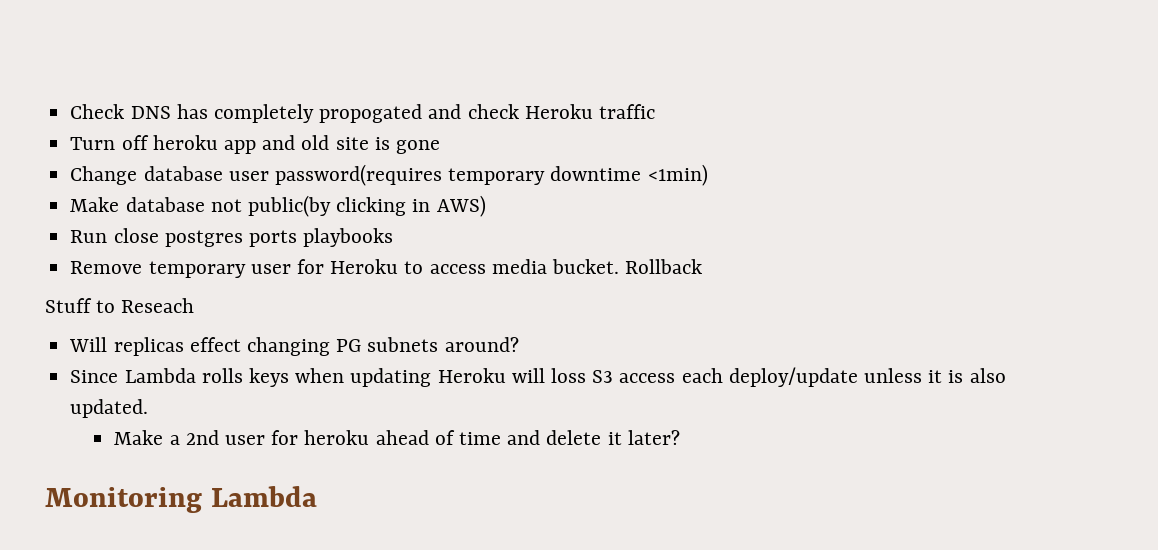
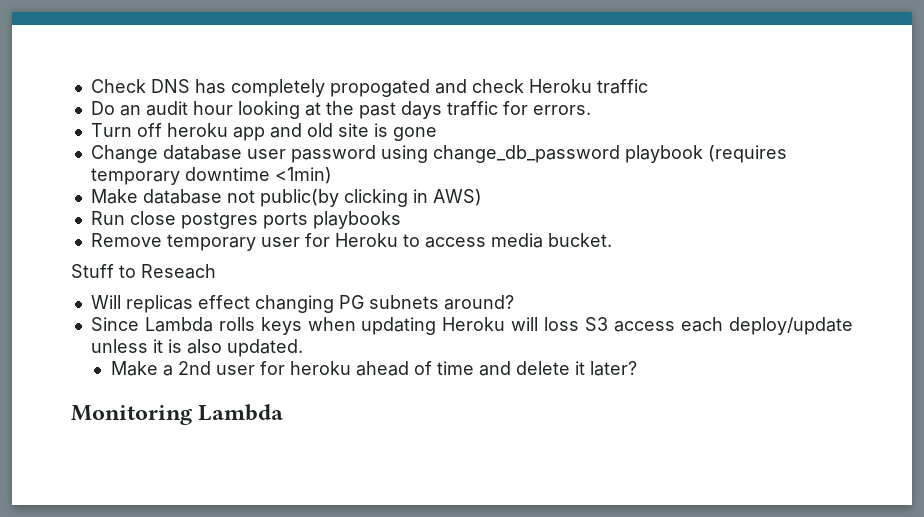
(655, 111) none -> [90,101,591,119] // Do an audit hour looking at the past days traffic for errors.
[274,164,442,186] password(requires -> [290,145,787,163] password using change_db_password playbook (requires
[625,259,703,274] Rollback -> (612, 240) none

